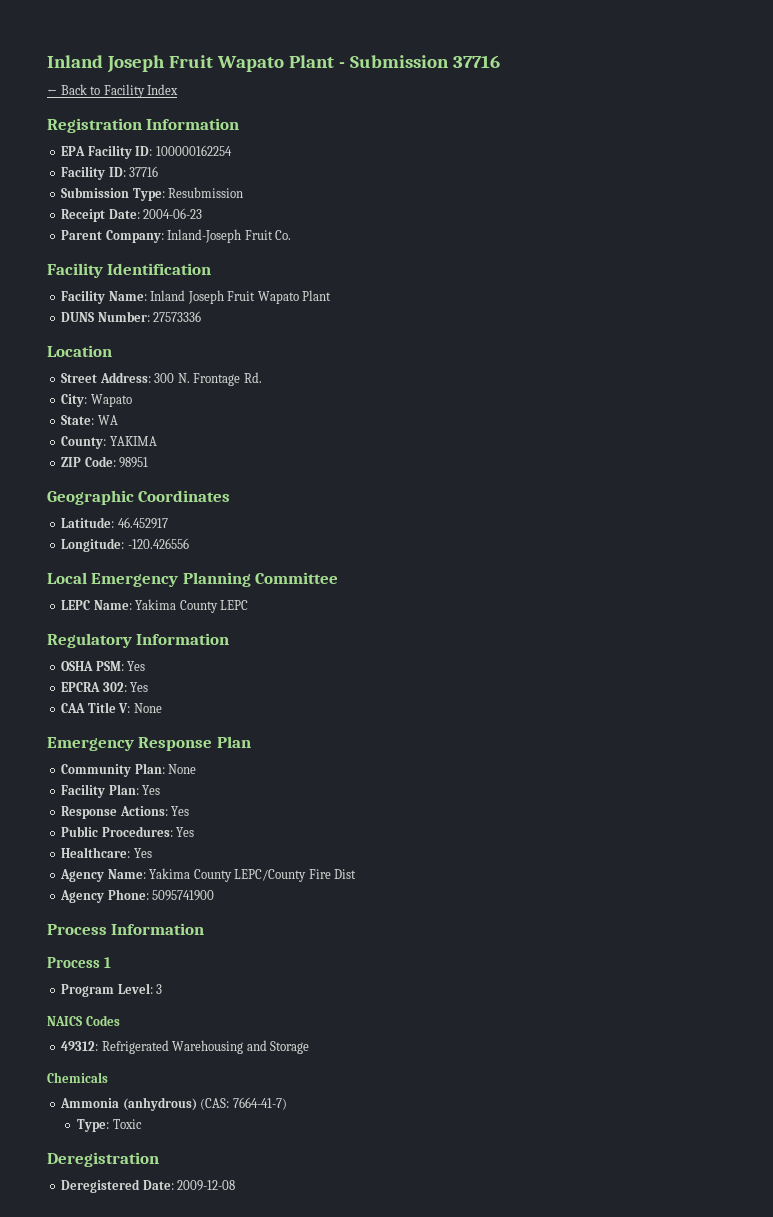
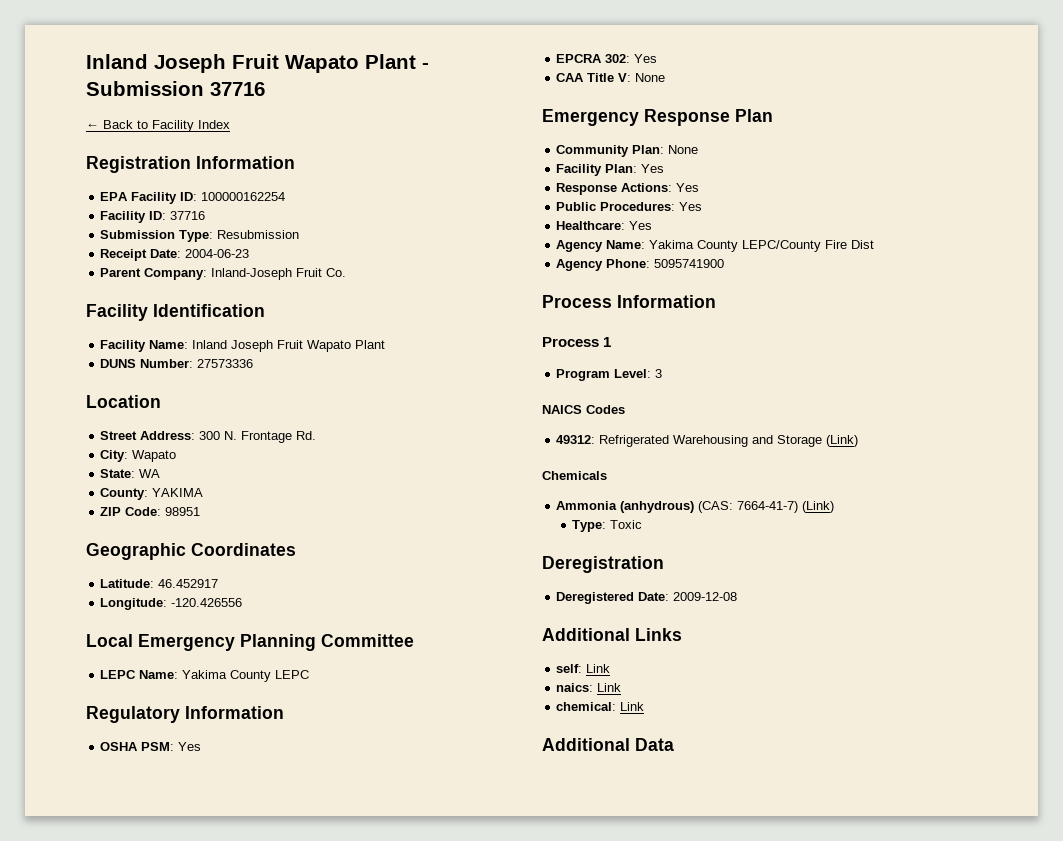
(310, 1047) none -> [826,435,859,447] (Link)
(287, 1103) none -> [802,501,835,513] (Link)
(236, 1185) none -> [542,628,682,641] [556,664,611,673] [556,683,622,692] [556,702,645,711] [542,738,674,751] // Additional Links // self: Link // naics: Link // chemical: Link // Additional Data

